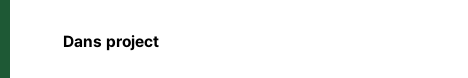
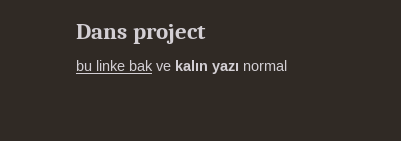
(160, 43) none -> [76,60,287,74] // bu linke bak ve kalın yazı normal

